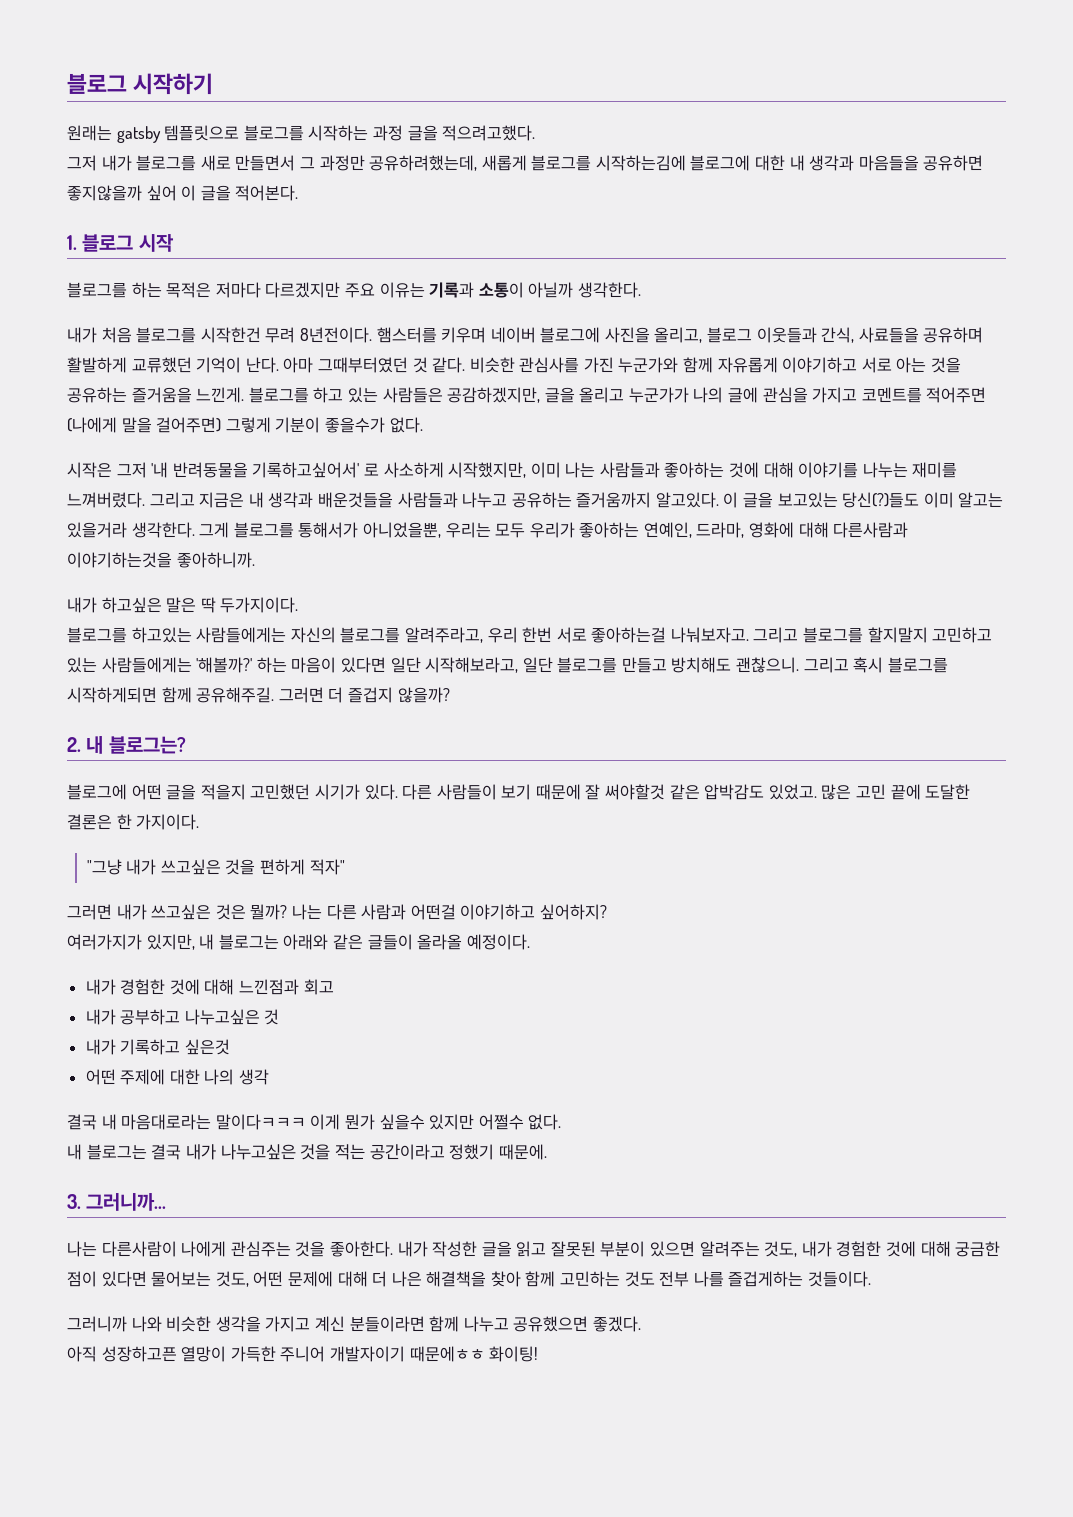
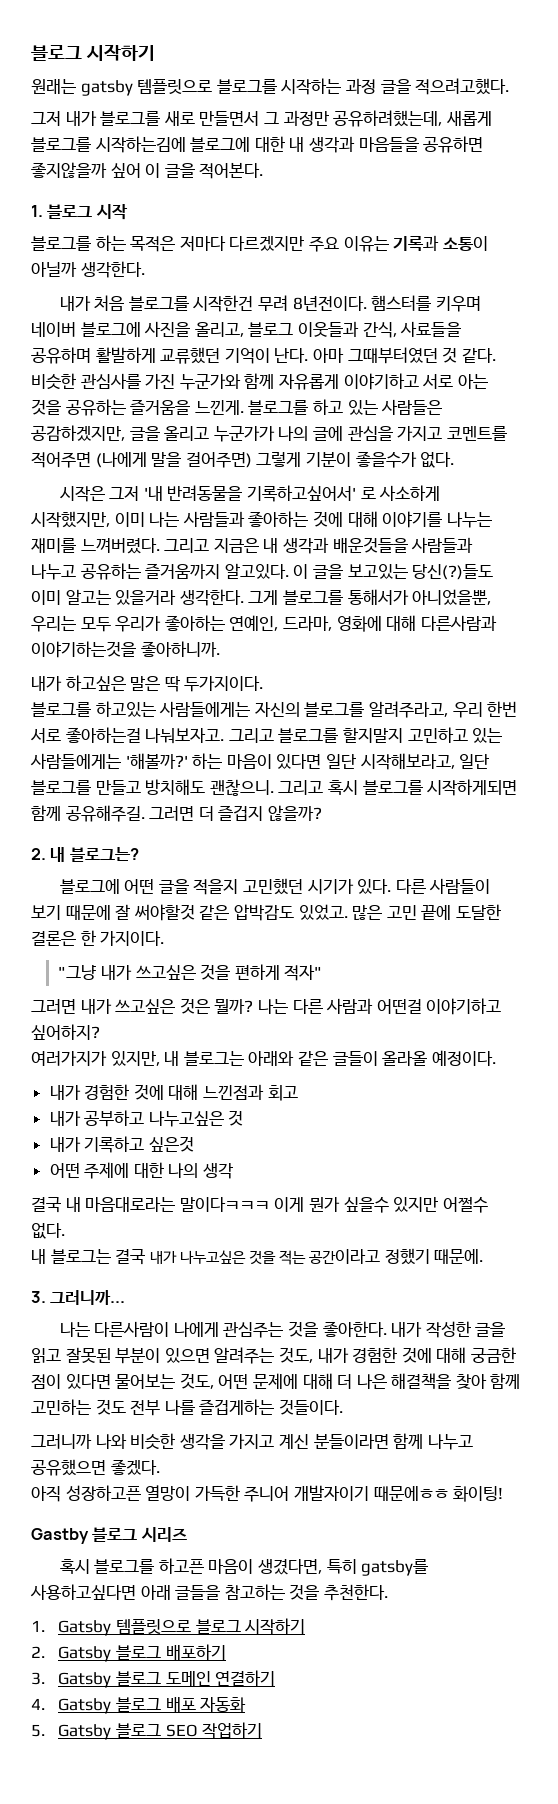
(539, 1354) none -> [31,1527,187,1544] [59,1558,429,1576] [30,1584,388,1601] [31,1618,306,1636] [31,1644,226,1662] [31,1670,276,1688] [31,1697,247,1714] [31,1722,263,1740] // Gastby 블로그 시리즈 // 혹시 블로그를 하고픈 마음이 생겼다면, 특히 gatsby를 사용하고싶다면 아래 글들을 참고하는 것을 추천한다. // 1. Gatsby 템플릿으로 블로그 시작하기 // 2. Gatsby 블로그 배포하기 // 3. Gatsby 블로그 도메인 연결하기 // 4. Gatsby 블로그 배포 자동화 // 5. Gatsby 블로그 SEO 작업하기

